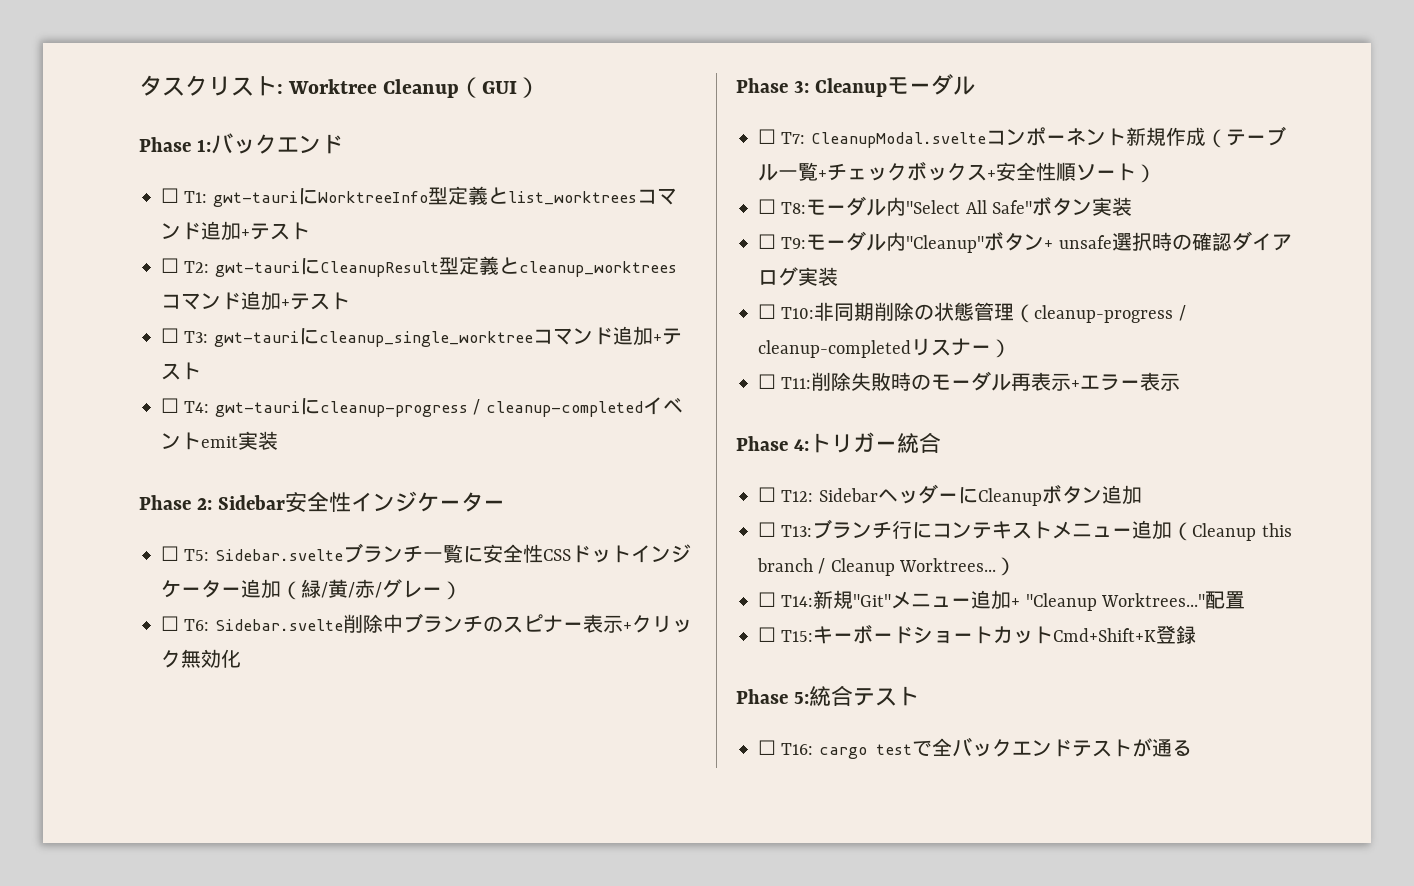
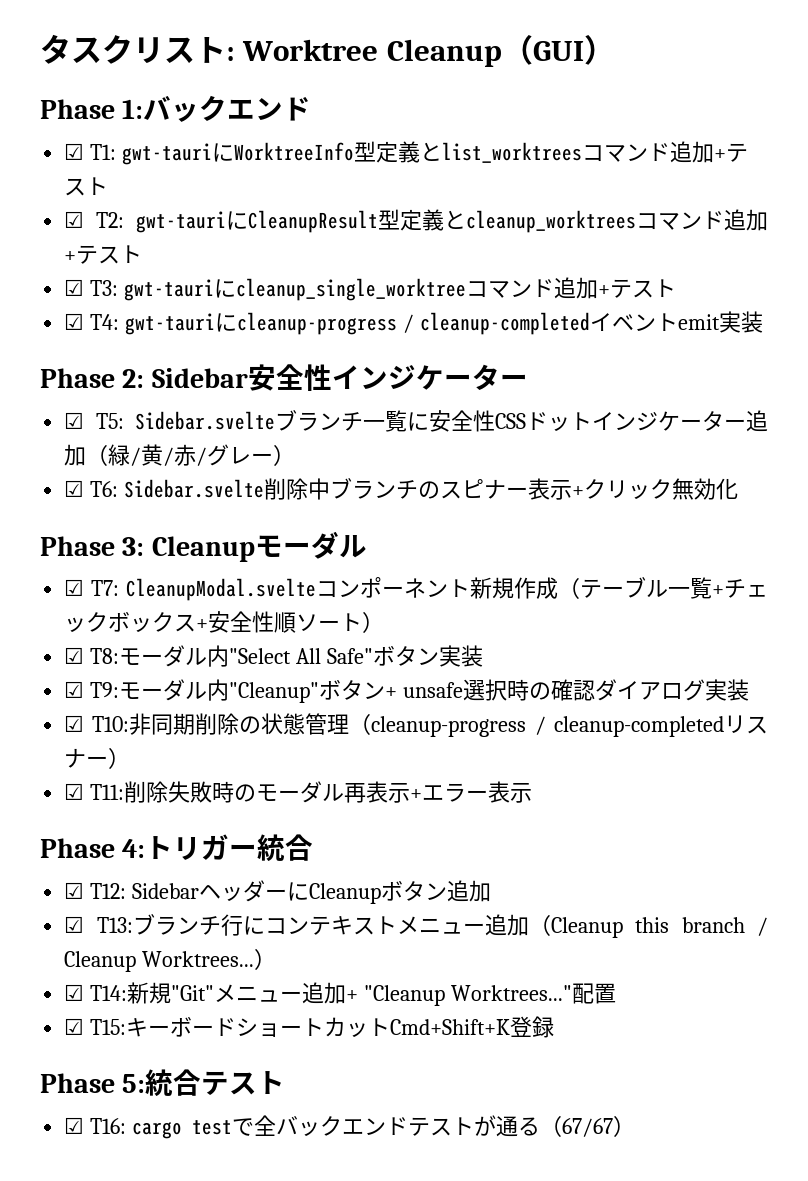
[161,188,179,203] ☐ -> [64,143,85,160] ☑
[161,258,179,273] ☐ -> [64,211,85,228] ☑
[161,328,179,343] ☐ -> [64,279,85,296] ☑
[161,398,179,413] ☐ -> [64,313,85,330] ☑
[161,546,179,561] ☐ -> [64,412,85,429] ☑
[161,616,179,631] ☐ -> [64,480,85,497] ☑
[758,129,776,144] ☐ -> [64,579,85,596] ☑
[758,199,776,214] ☐ -> [64,647,85,664] ☑
[758,234,776,249] ☐ -> [64,681,85,698] ☑
[758,304,776,319] ☐ -> [64,715,85,732] ☑
[758,374,776,389] ☐ -> [64,783,85,800] ☑
[758,487,776,502] ☐ -> [64,882,85,899] ☑
[758,522,776,537] ☐ -> [64,916,85,933] ☑
[758,592,776,607] ☐ -> [64,984,85,1001] ☑
[758,627,776,642] ☐ -> [64,1018,85,1035] ☑
[758,740,776,755] ☐ -> [64,1117,85,1134] ☑
(1192, 748) none -> [540,1116,636,1137] （67/67）

